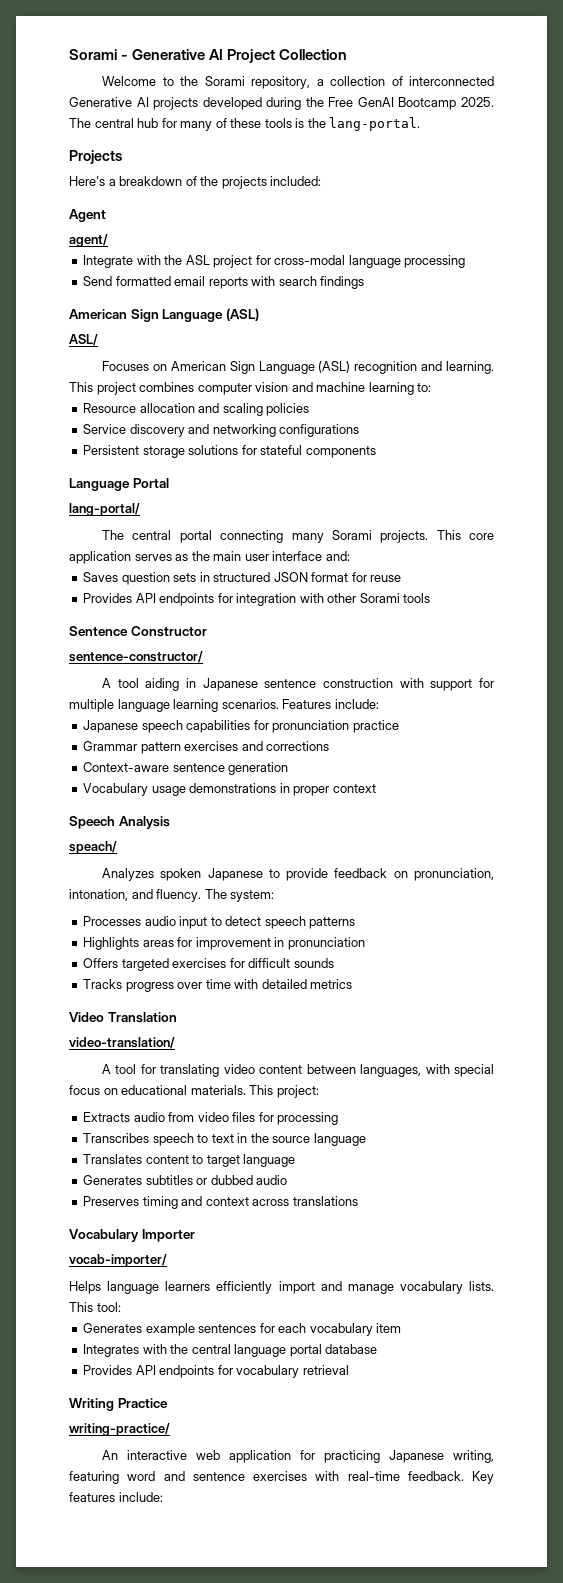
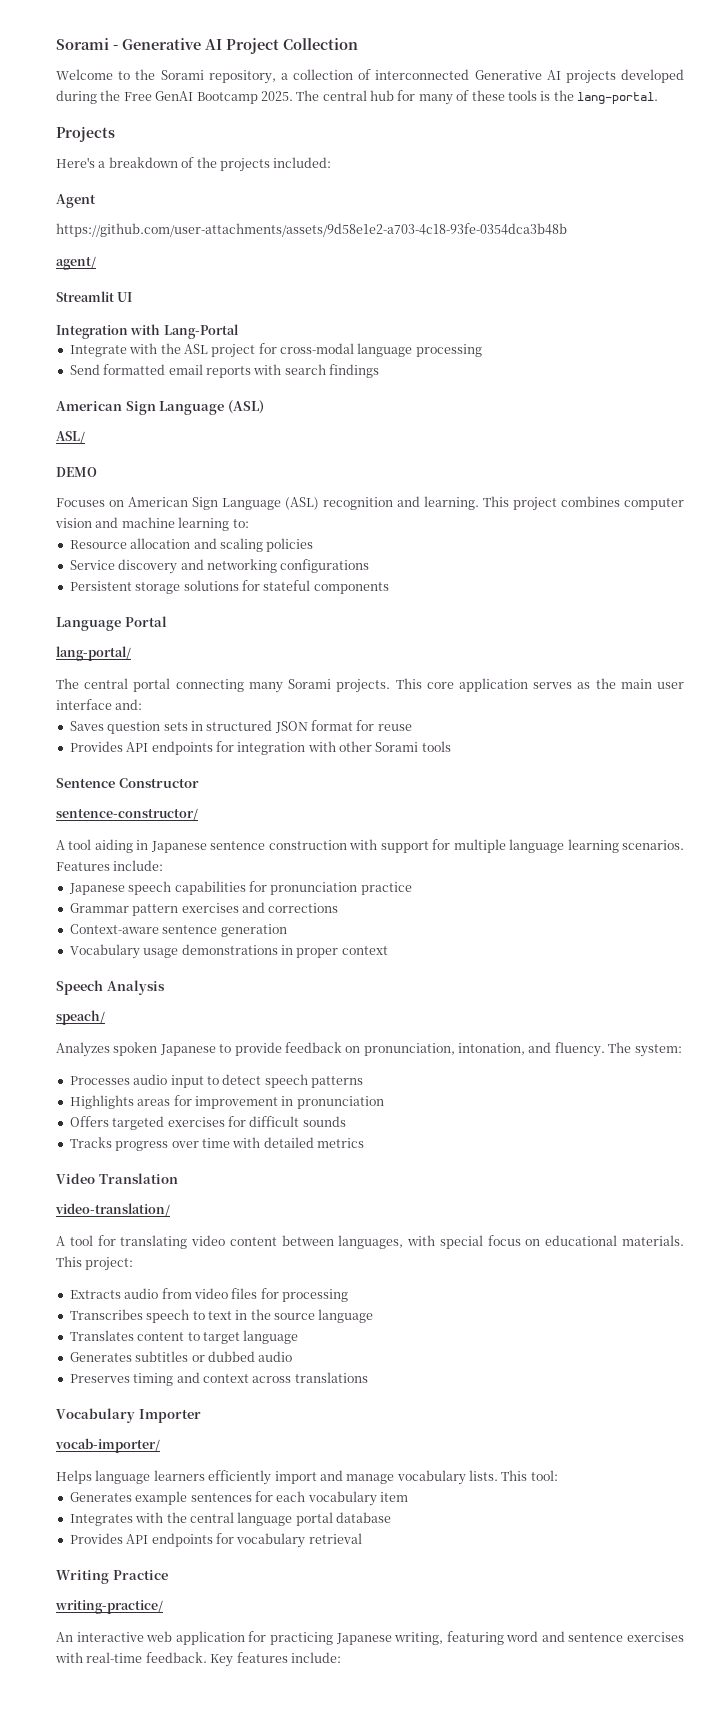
(106, 215) none -> [56,223,567,237] // https://github.com/user-attachments/assets/9d58e1e2-a703-4c18-93fe-0354dca3b48b
(108, 240) none -> [56,291,133,302] [56,324,239,339] // Streamlit UI // Integration with Lang-Portal
(98, 340) none -> [56,467,97,477] // DEMO

